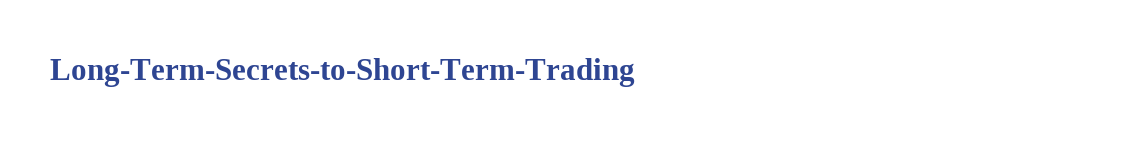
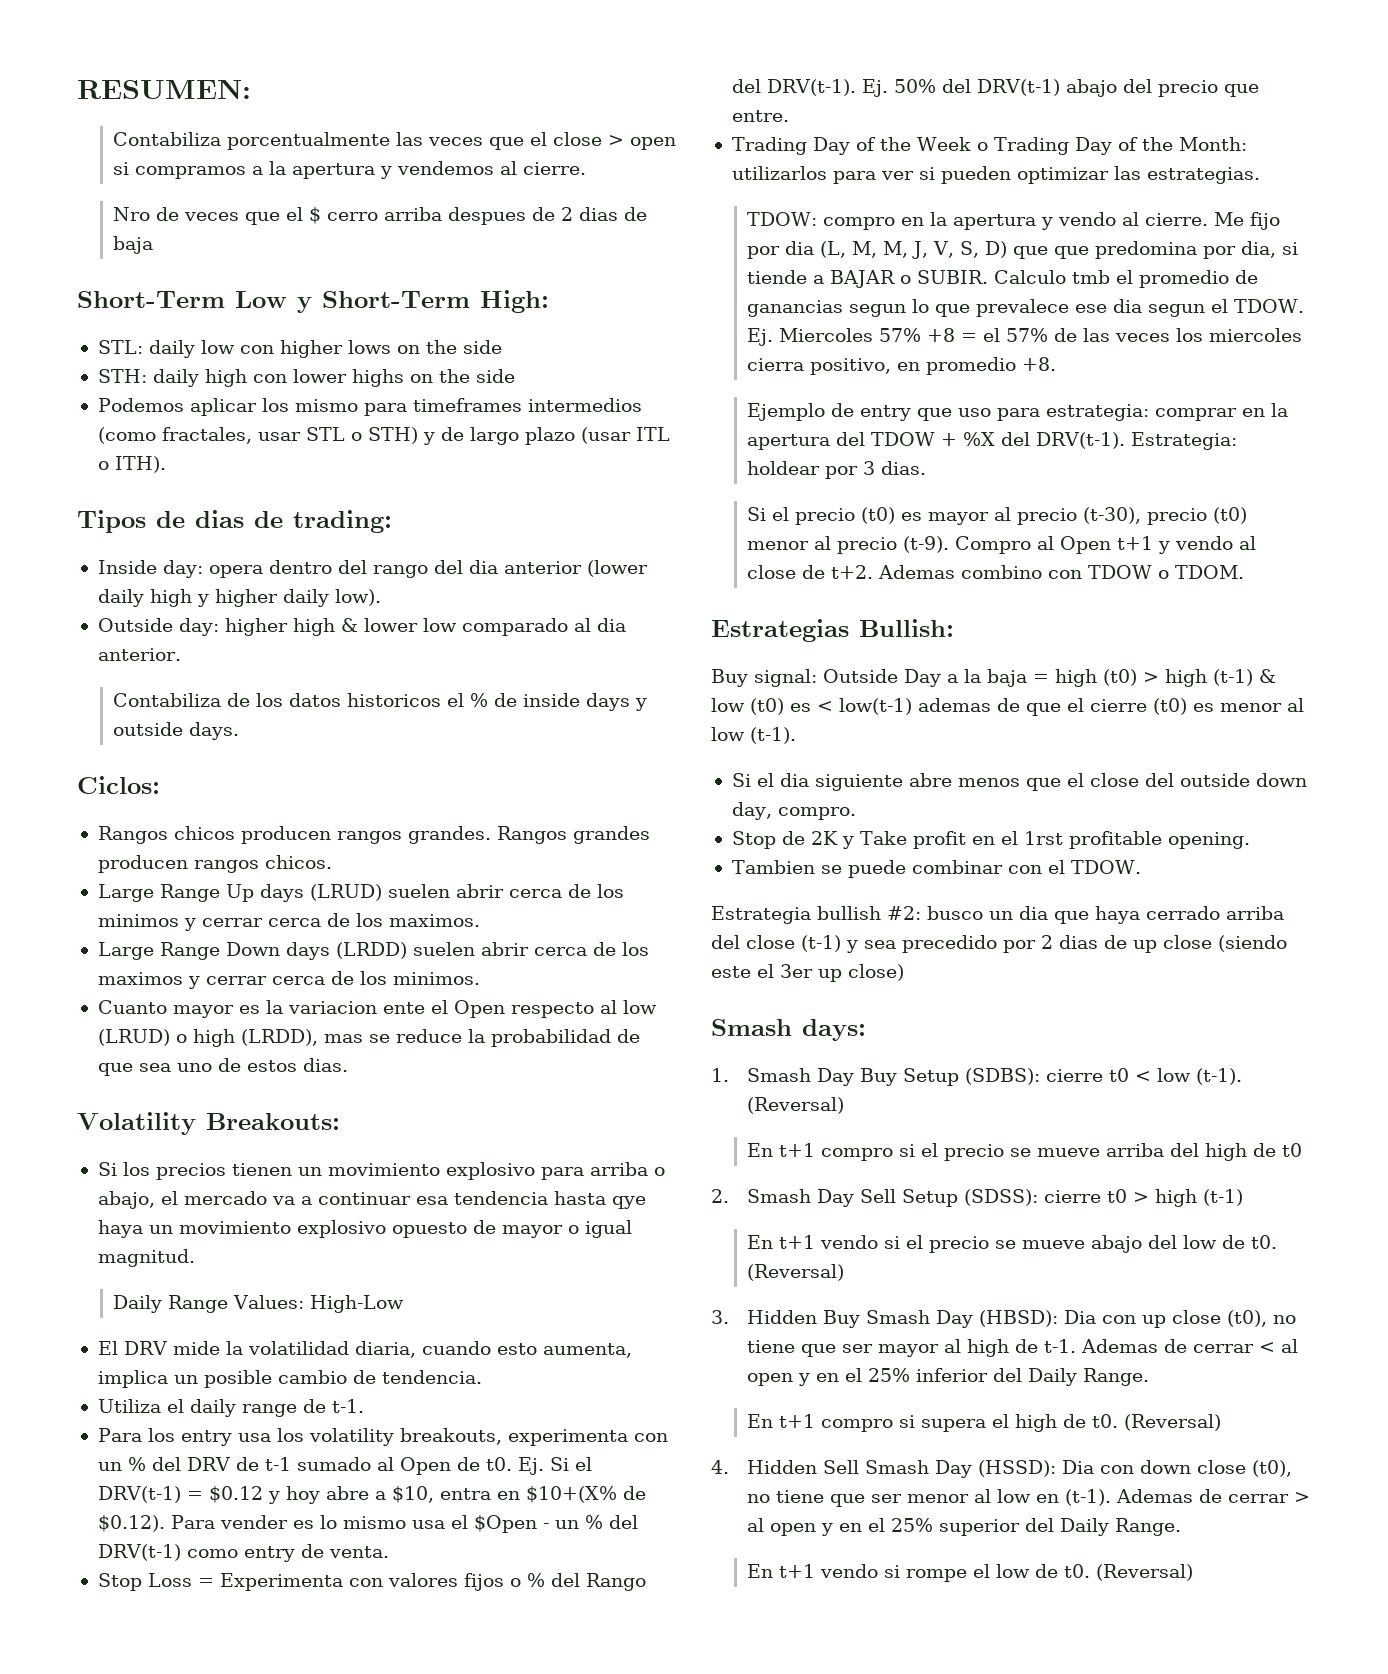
[50,58,635,87] Long-Term-Secrets-to-Short-Term-Trading -> [77,80,251,99] [113,132,677,150] [113,161,587,179] [113,207,648,225] [113,236,154,254] [77,290,549,313] [97,340,502,358] [97,369,515,387] [97,398,642,416] [97,427,670,445] [97,456,166,473] [77,510,392,533] [97,560,648,578] [97,589,381,607] [97,618,626,636] [97,648,181,661] [113,693,648,711] [113,722,240,740] [77,776,160,794] [97,826,650,844] [97,855,332,873] [97,884,624,902] [97,913,480,931] [97,942,649,960] [97,971,480,989] [97,1000,657,1018] [97,1029,640,1047] [97,1058,348,1076] [77,1112,340,1135] [97,1162,665,1180] [97,1191,646,1209] [97,1220,632,1238] [97,1249,195,1267] [113,1295,405,1313] [97,1341,632,1358] [97,1370,482,1388] [97,1399,364,1417] [97,1428,668,1446] [97,1457,592,1475] [97,1486,646,1504] [97,1515,638,1533] [97,1544,389,1562] [97,1573,646,1591] [731,79,1259,97] [731,110,789,122] [731,137,1247,155] [731,166,1260,184] [747,212,1281,230] [747,241,1299,259] [747,270,1259,288] [747,299,1305,317] [747,328,1303,346] [747,357,1057,375] [747,403,1289,421] [747,432,1238,450] [747,461,927,479] [747,507,1248,525] [747,536,1257,554] [747,565,1245,579] [711,619,954,642] [711,669,1276,687] [711,698,1304,716] [711,727,796,744] [731,773,1307,791] [731,802,856,820] [731,831,1250,849] [731,860,1141,878] [711,906,1284,924] [711,935,1287,953] [711,964,904,982] [711,1019,866,1041] [711,1068,1243,1086] [747,1097,845,1114] [747,1143,1303,1161] [711,1189,1244,1207] [747,1235,1278,1253] [747,1264,845,1281] [711,1310,1297,1328] [747,1339,1299,1357] [747,1368,1150,1386] [747,1414,1222,1432] [711,1460,1293,1478] [747,1489,1311,1507] [747,1518,1182,1536] [747,1564,1194,1582] RESUMEN: // Contabiliza porcentualmente las veces que el close > open si compramos a la apertura y vendemos al cierre. // Nro de veces que el $ cerro arriba despues de 2 dias de baja // Short-Term Low y Short-Term High: // STL: daily low con higher lows on the side // STH: daily high con lower highs on the side // Podemos aplicar los mismo para timeframes intermedios (como fractales, usar STL o STH) y de largo plazo (usar ITL o ITH). // Tipos de dias de trading: // Inside day: opera dentro del rango del dia anterior (lower daily high y higher daily low). // Outside day: higher high & lower low comparado al dia anterior. // Contabiliza de los datos historicos el % de inside days y outside days. // Ciclos: // Rangos chicos producen rangos grandes. Rangos grandes producen rangos chicos. // Large Range Up days (LRUD) suelen abrir cerca de los minimos y cerrar cerca de los maximos. // Large Range Down days (LRDD) suelen abrir cerca de los maximos y cerrar cerca de los minimos. // Cuanto mayor es la variacion ente el Open respecto al low (LRUD) o high (LRDD), mas se reduce la probabilidad de que sea uno de estos dias. // Volatility Breakouts: // Si los precios tienen un movimiento explosivo para arriba o abajo, el mercado va a continuar esa tendencia hasta qye haya un movimiento explosivo opuesto de mayor o igual magnitud. // Daily Range Values: High-Low // El DRV mide la volatilidad diaria, cuando esto aumenta, implica un posible cambio de tendencia. // Utiliza el daily range de t-1. // Para los entry usa los volatility breakouts, experimenta con un % del DRV de t-1 sumado al Open de t0. Ej. Si el DRV(t-1) = $0.12 y hoy abre a $10, entra en $10+(X% de $0.12). Para vender es lo mismo usa el $Open - un % del DRV(t-1) como entry de venta. // Stop Loss = Experimenta con valores fijos o % del Rango del DRV(t-1). Ej. 50% del DRV(t-1) abajo del precio que entre. // Trading Day of the Week o Trading Day of the Month: utilizarlos para ver si pueden optimizar las estrategias. // TDOW: compro en la apertura y vendo al cierre. Me fijo por dia (L, M, M, J, V, S, D) que que predomina por dia, si tiende a BAJAR o SUBIR. Calculo tmb el promedio de ganancias segun lo que prevalece ese dia segun el TDOW. Ej. Miercoles 57% +8 = el 57% de las veces los miercoles cierra positivo, en promedio +8. // Ejemplo de entry que uso para estrategia: comprar en la apertura del TDOW + %X del DRV(t-1). Estrategia: holdear por 3 dias. // Si el precio (t0) es mayor al precio (t-30), precio (t0) menor al precio (t-9). Compro al Open t+1 y vendo al close de t+2. Ademas combino con TDOW o TDOM. // Estrategias Bullish: // Buy signal: Outside Day a la baja = high (t0) > high (t-1) & low (t0) es < low(t-1) ademas de que el cierre (t0) es menor al low (t-1). // Si el dia siguiente abre menos que el close del outside down day, compro. // Stop de 2K y Take profit en el 1rst profitable opening. // Tambien se puede combinar con el TDOW. // Estrategia bullish #2: busco un dia que haya cerrado arriba del close (t-1) y sea precedido por 2 dias de up close (siendo este el 3er up close) // Smash days: // 1. Smash Day Buy Setup (SDBS): cierre t0 < low (t-1). (Reversal) // En t+1 compro si el precio se mueve arriba del high de t0 // 2. Smash Day Sell Setup (SDSS): cierre t0 > high (t-1) // En t+1 vendo si el precio se mueve abajo del low de t0. (Reversal) // 3. Hidden Buy Smash Day (HBSD): Dia con up close (t0), no tiene que ser mayor al high de t-1. Ademas de cerrar < al open y en el 25% inferior del Daily Range. // En t+1 compro si supera el high de t0. (Reversal) // 4. Hidden Sell Smash Day (HSSD): Dia con down close (t0), no tiene que ser menor al low en (t-1). Ademas de cerrar > al open y en el 25% superior del Daily Range. // En t+1 vendo si rompe el low de t0. (Reversal)

